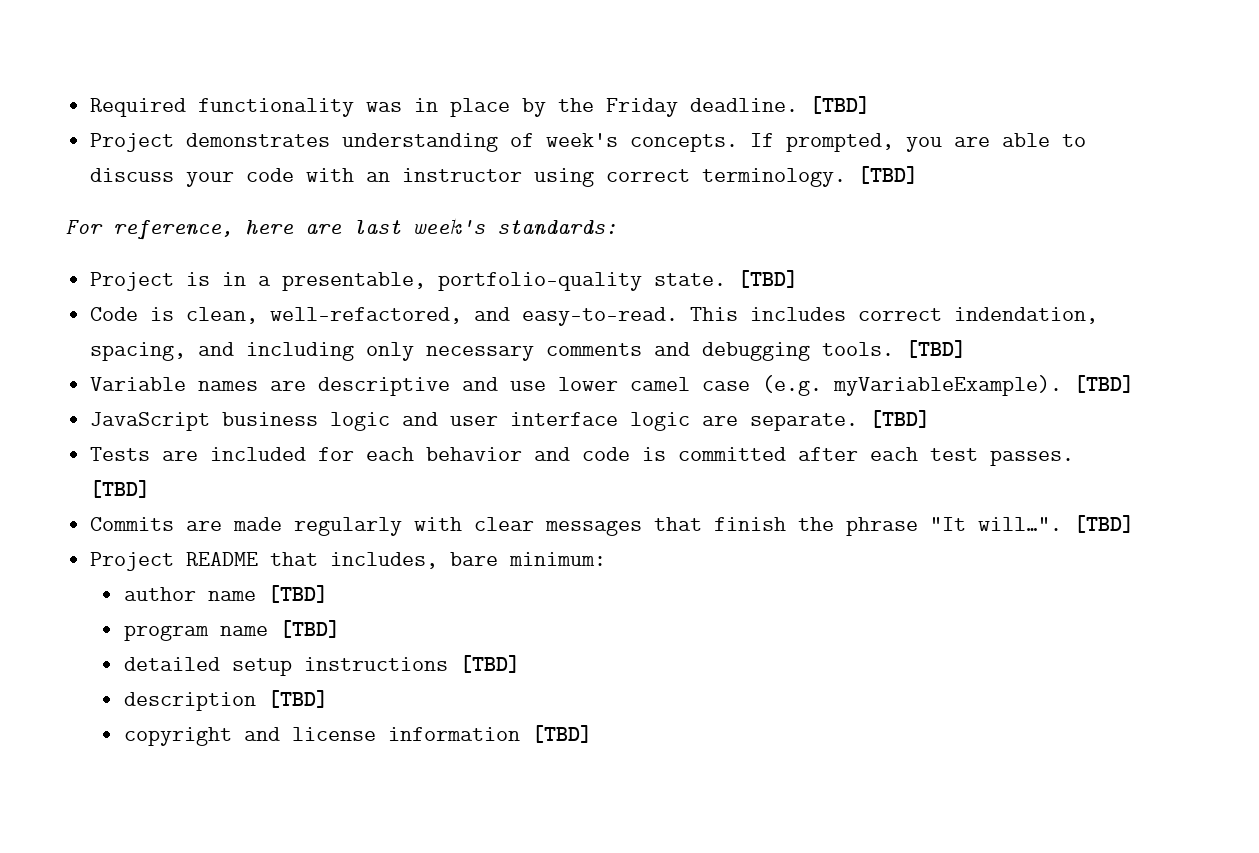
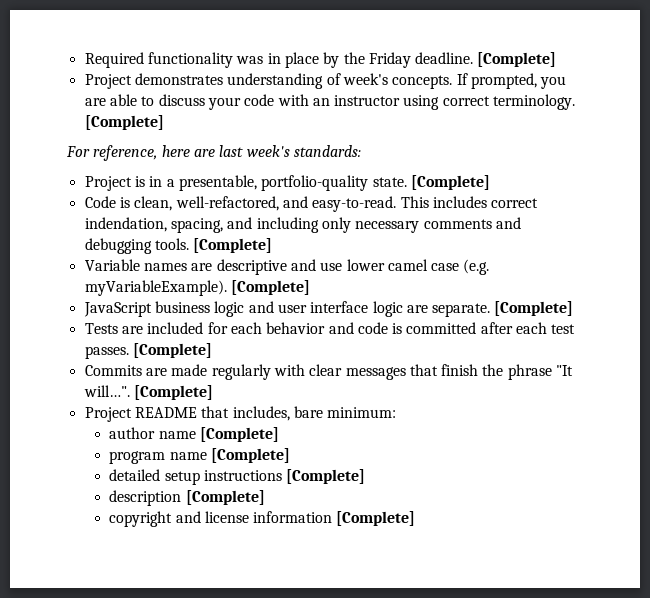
[810,96,871,114] [TBD] -> [477,52,557,67] [Complete]
[858,166,919,184] [TBD] -> [84,115,164,130] [Complete]
[738,270,799,288] [TBD] -> [410,175,490,190] [Complete]
[906,340,967,358] [TBD] -> [193,238,273,253] [Complete]
[1074,375,1135,393] [TBD] -> [230,280,310,295] [Complete]
[870,410,931,428] [TBD] -> [494,301,574,316] [Complete]
[90,480,151,498] [TBD] -> [132,343,212,358] [Complete]
[1074,515,1135,533] [TBD] -> [133,385,213,400] [Complete]
[268,585,329,603] [TBD] -> [199,427,279,442] [Complete]
[280,620,341,638] [TBD] -> [210,448,290,463] [Complete]
[460,655,521,673] [TBD] -> [286,469,366,484] [Complete]
[268,690,329,708] [TBD] -> [185,490,265,505] [Complete]
[532,725,593,743] [TBD] -> [336,511,416,526] [Complete]

